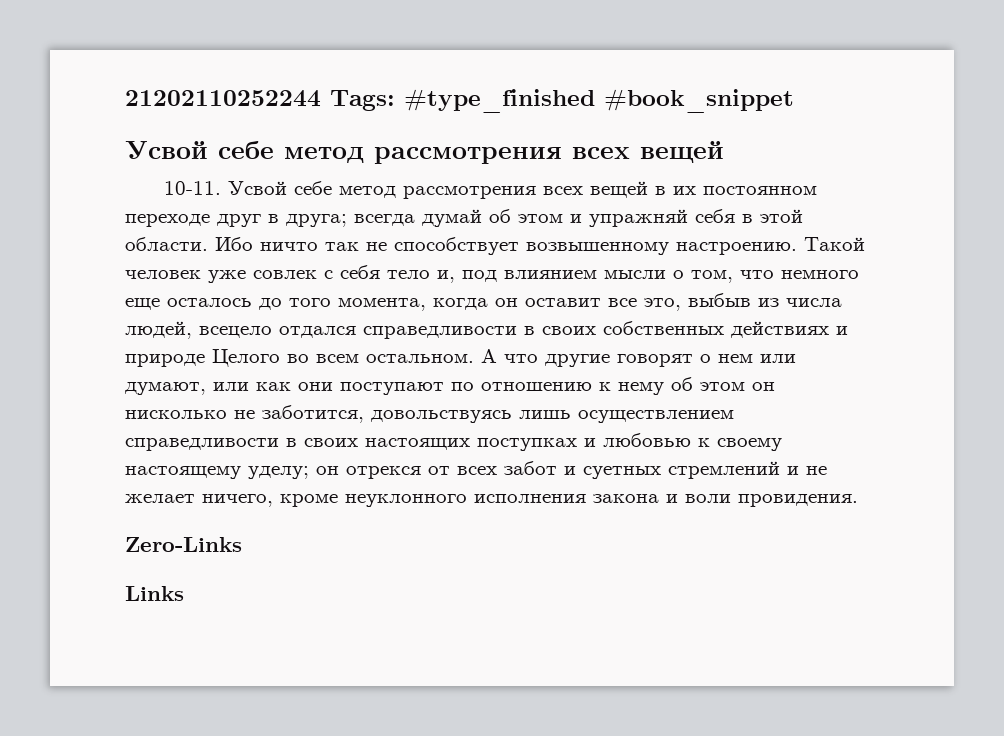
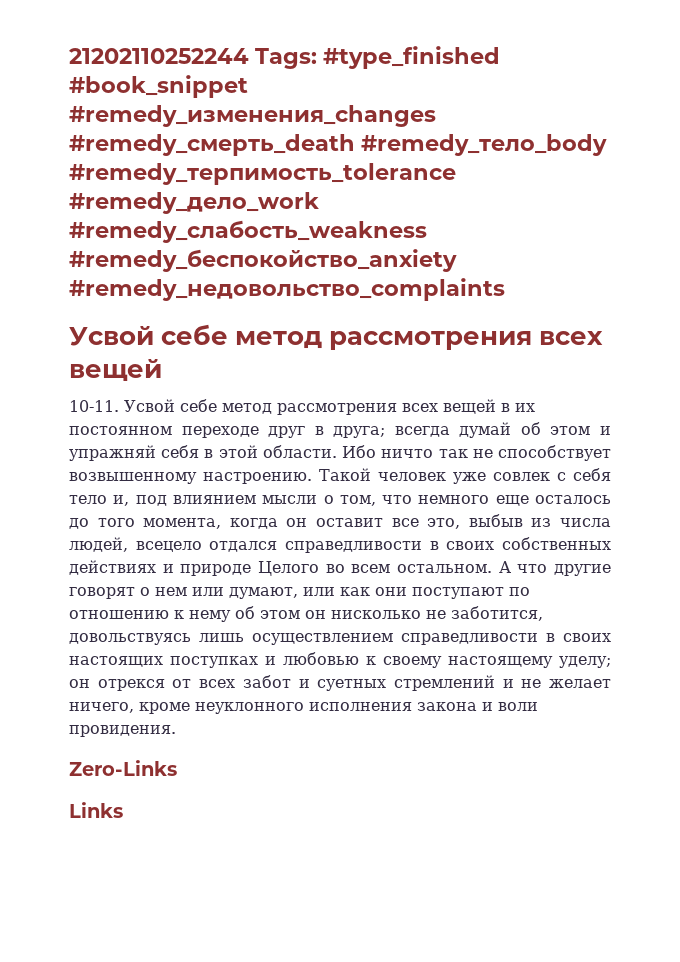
(794, 101) none -> [69,105,436,127] [69,134,608,156] [69,163,456,185] [69,192,319,214] [69,220,427,243] [69,249,457,272] [69,278,505,301] #remedy_изменения_changes #remedy_смерть_death #remedy_тело_body #remedy_терпимость_tolerance #remedy_дело_work #remedy_слабость_weakness #remedy_беспокойство_anxiety #remedy_недовольство_complaints

